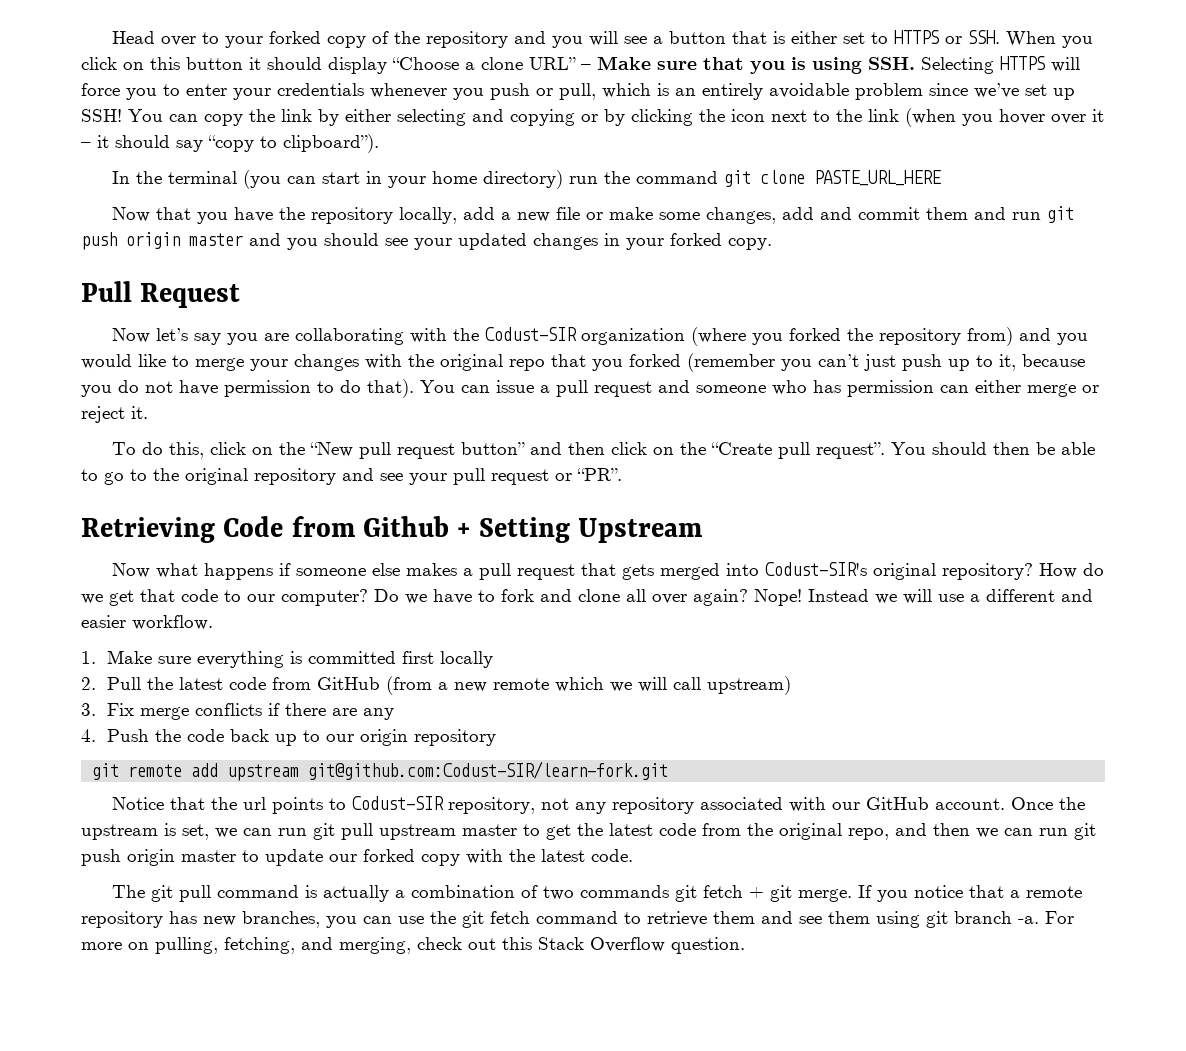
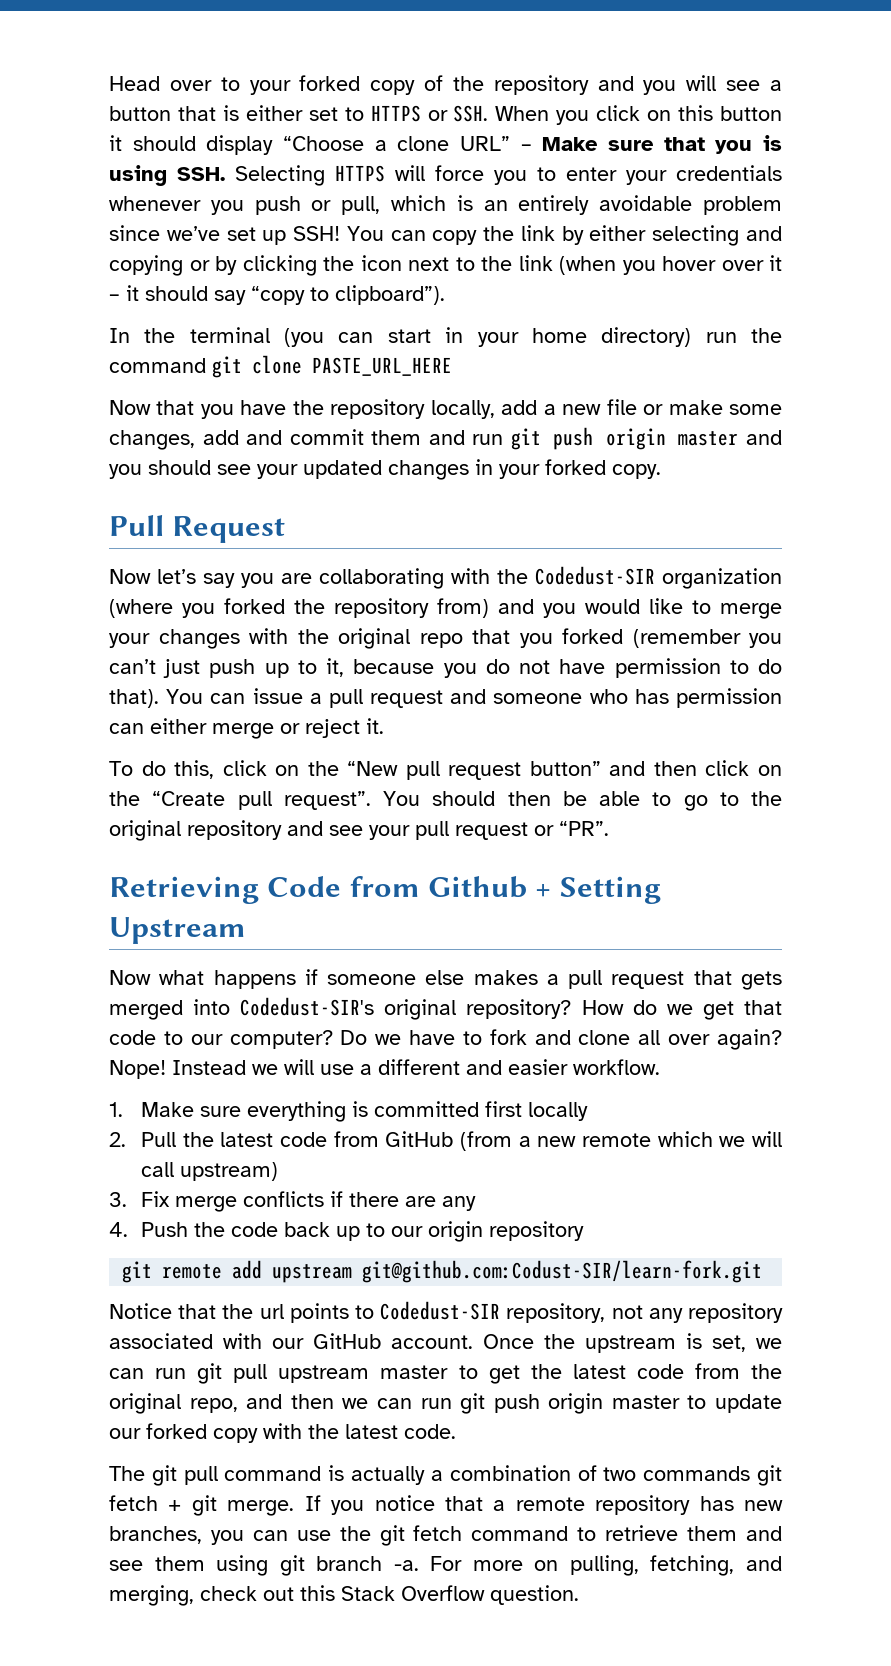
[484,327,577,341] Codust-SIR -> [535,566,655,585] Codedust-SIR
[764,562,867,576] Codust-SIR's -> [240,997,375,1016] Codedust-SIR's
[351,796,444,810] Codust-SIR -> [380,1301,501,1320] Codedust-SIR

